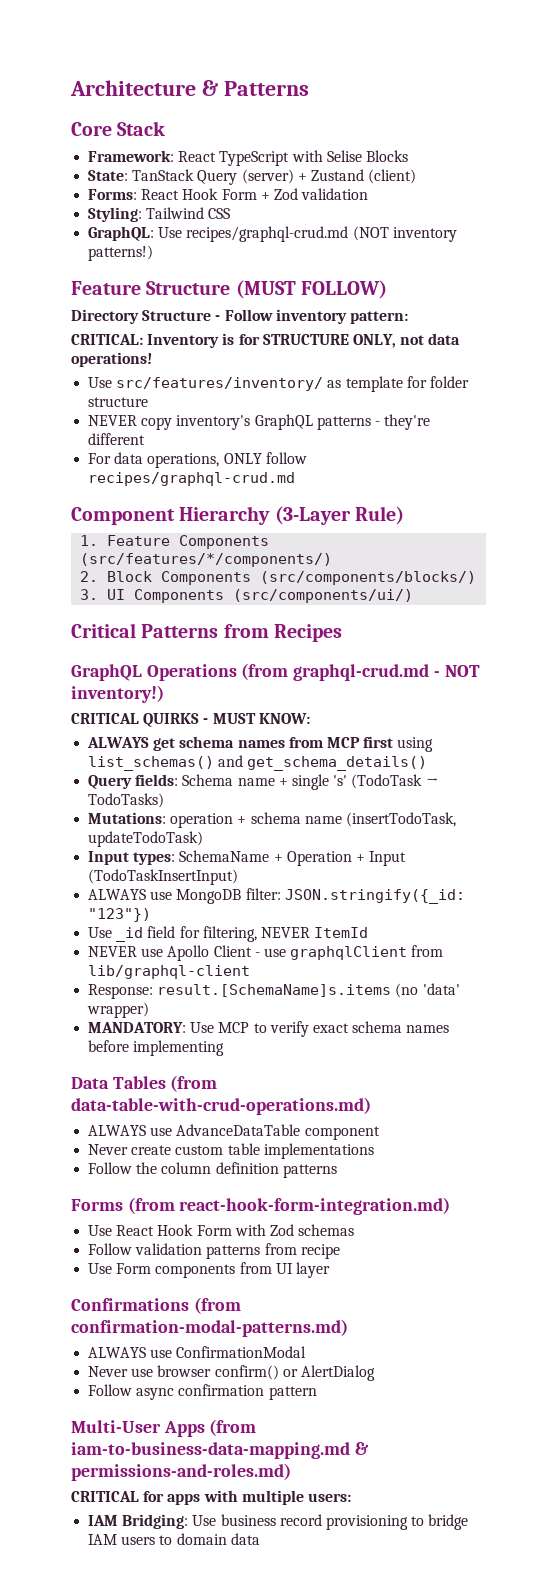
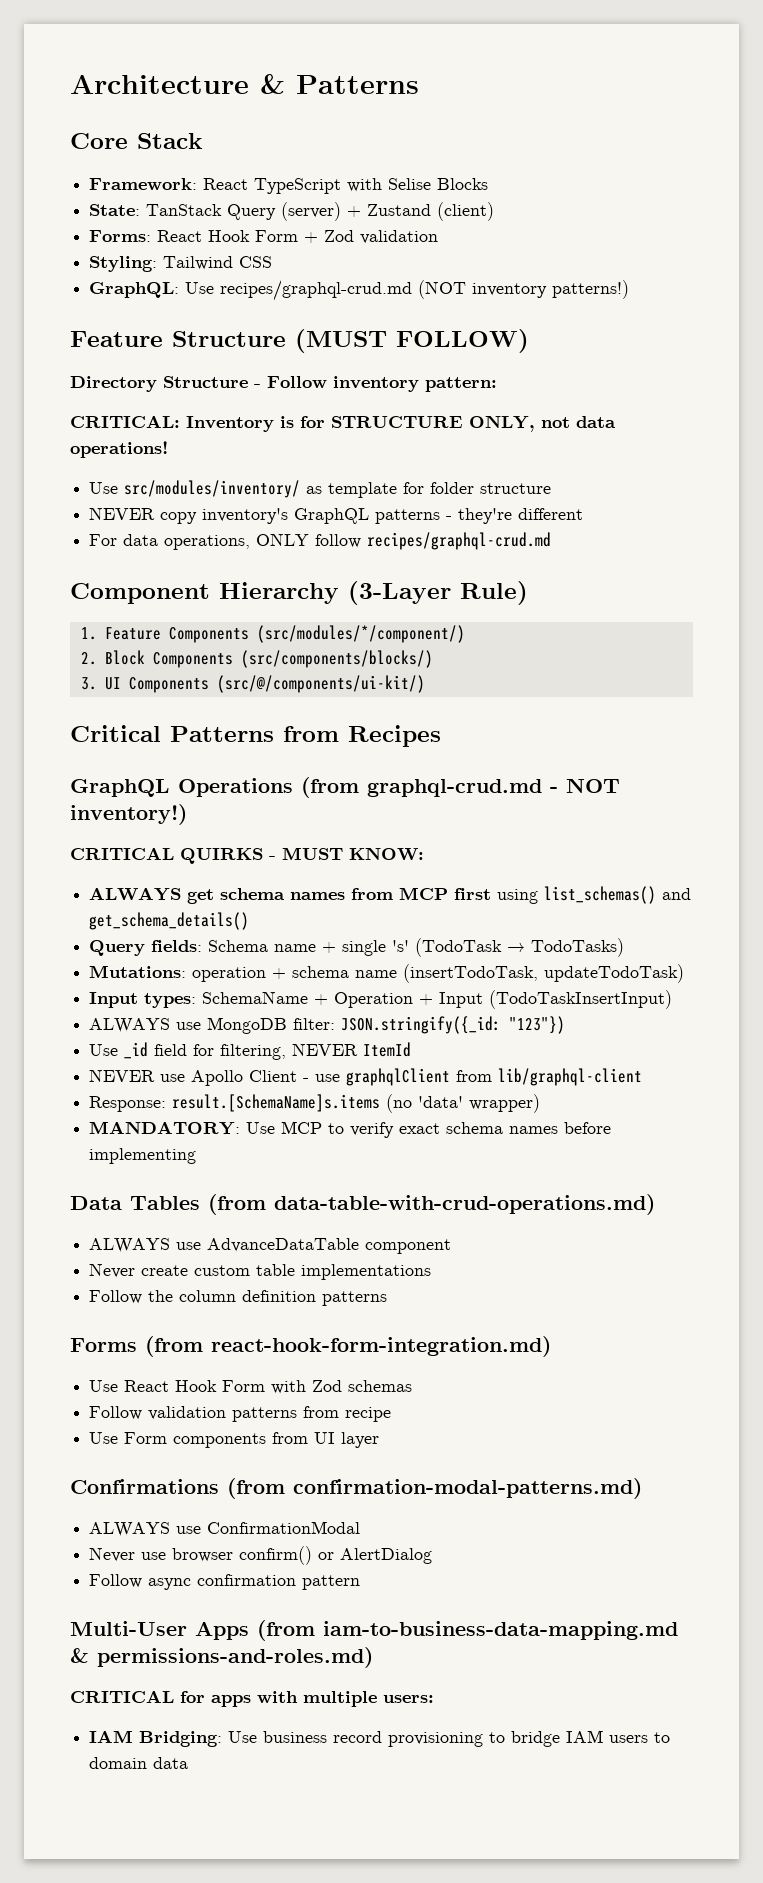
[116,377,324,391] src/features/inventory/ -> [124,480,301,498] src/modules/inventory/
[80,553,333,567] (src/features/*/components/) -> [256,625,465,643] (src/modules/*/component/)
[233,589,414,603] (src/components/ui/) -> [216,675,425,693] (src/@/components/ui-kit/)

